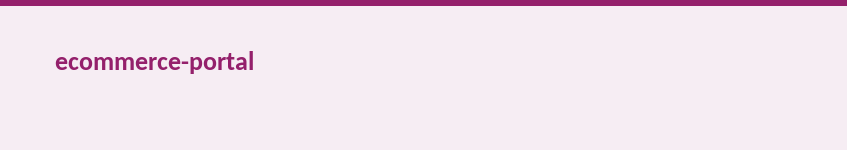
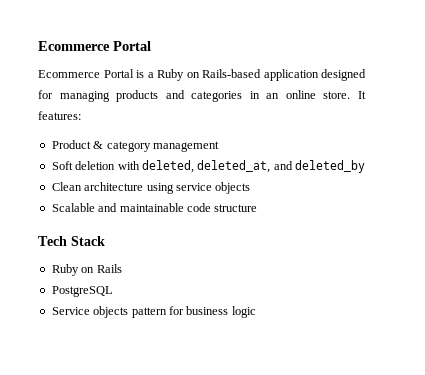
[55,51,254,74] ecommerce-portal -> [38,41,151,51] [38,69,366,81] [38,90,366,102] [38,111,81,120] [51,140,219,152] [51,160,365,173] [51,182,251,194] [51,203,258,212] [38,236,105,246] [51,264,122,276] [51,286,113,297] [51,306,256,318] Ecommerce Portal // Ecommerce Portal is a Ruby on Rails-based application designed for managing products and categories in an online store. It features: // Product & category management // Soft deletion with deleted, deleted_at, and deleted_by // Clean architecture using service objects // Scalable and maintainable code structure // Tech Stack // Ruby on Rails // PostgreSQL // Service objects pattern for business logic

